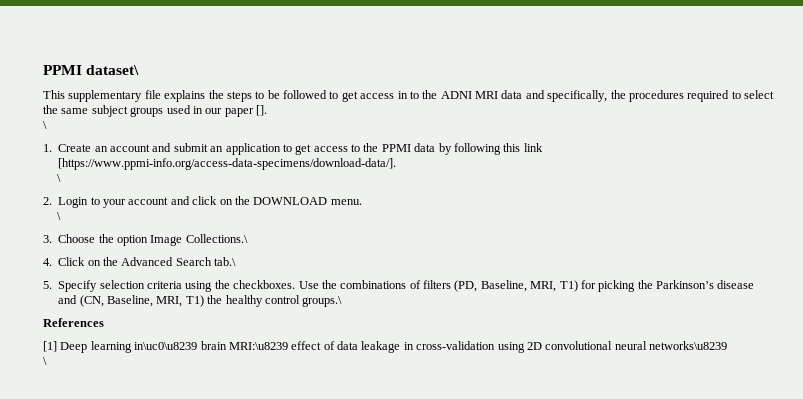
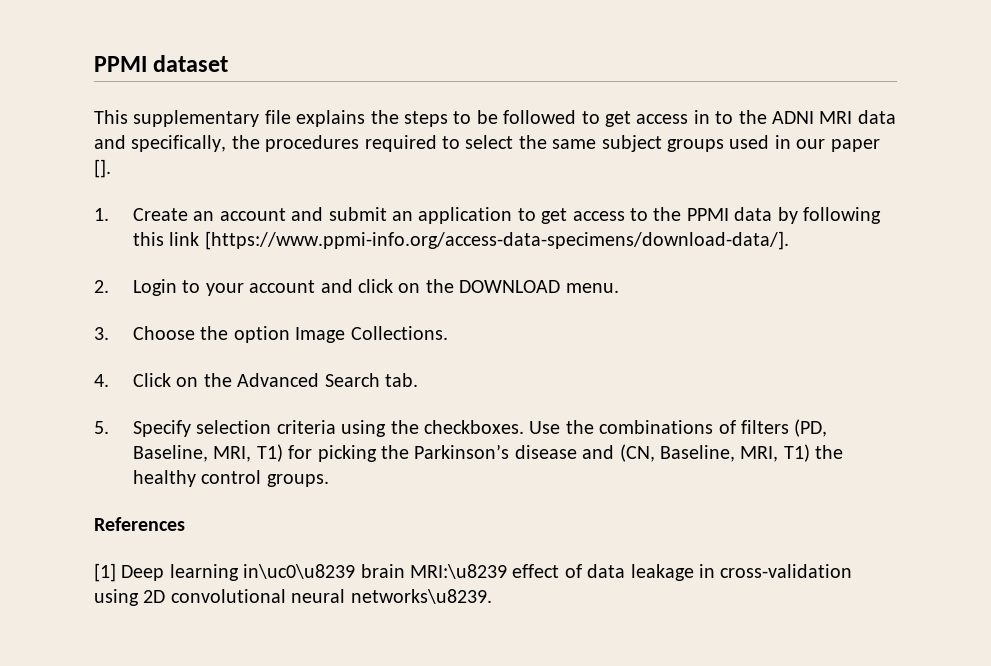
[43,65,140,75] PPMI dataset\ -> [94,55,229,72] PPMI dataset
[43,121,47,129] // \ -> (111, 168) none
[56,174,61,182] // \ -> (789, 240) none
[56,212,61,220] // \ -> (619, 288) none
[185,234,248,243] Collections.\ -> [350,326,448,340] Collections.
[214,257,237,266] tab.\ -> [385,373,419,387] tab.
[302,296,343,307] groups.\ -> [266,474,329,487] groups.
[649,341,727,350] [43,357,47,365] networks\u8239 // \ -> [350,589,492,604] networks\u8239.

